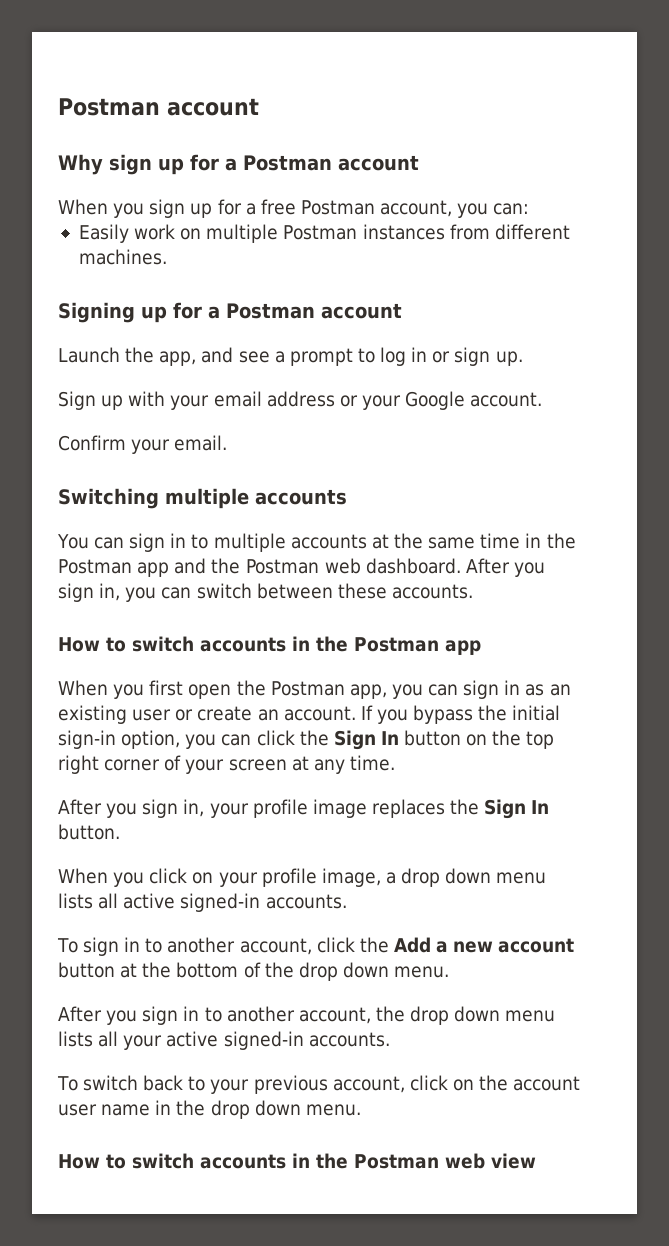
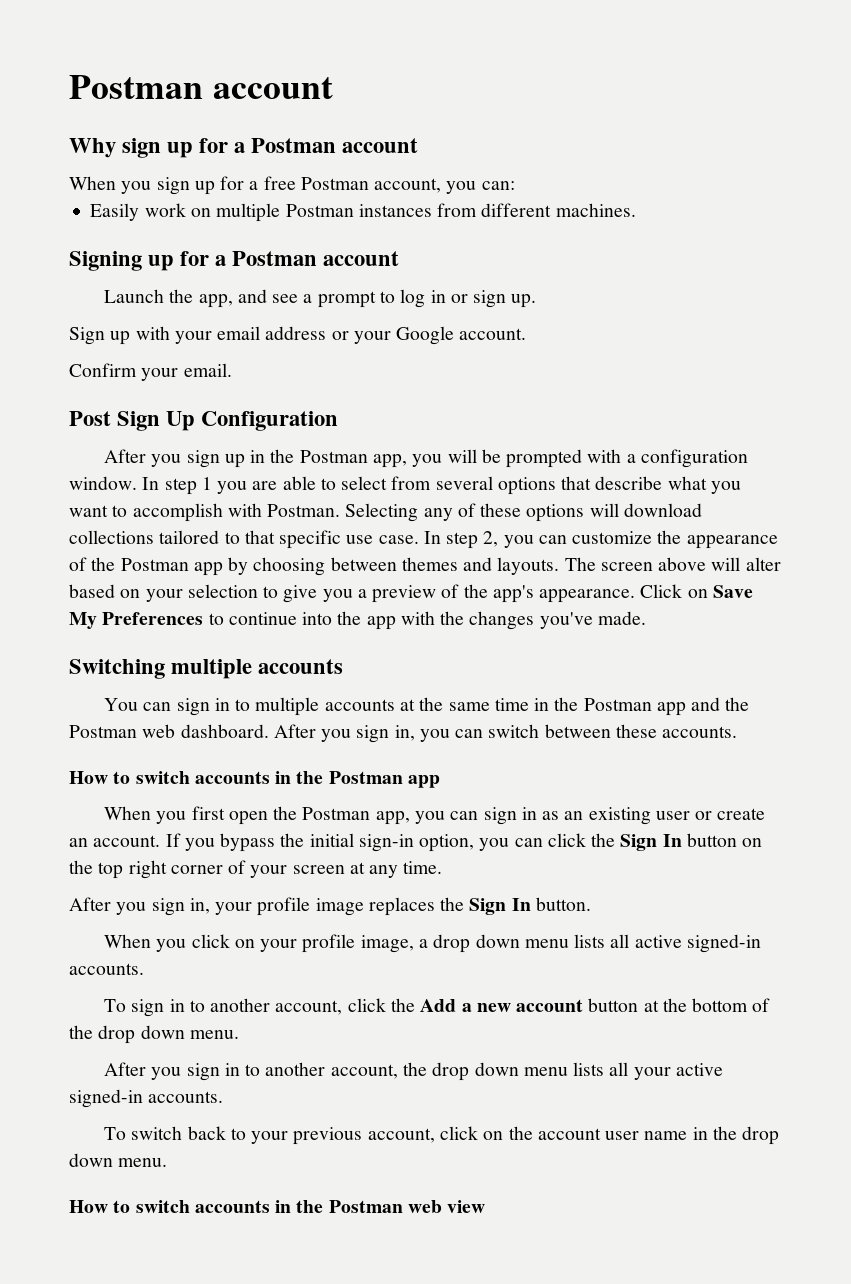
(228, 443) none -> [69,411,339,431] [104,449,748,468] [69,476,741,495] [69,503,702,522] [69,530,778,549] [69,557,781,576] [69,584,753,603] [69,611,646,630] // Post Sign Up Configuration // After you sign up in the Postman app, you will be prompted with a configuration window. In step 1 you are able to select from several options that describe what you want to accomplish with Postman. Selecting any of these options will download collections tailored to that specific use case. In step 2, you can customize the appearance of the Postman app by choosing between themes and layouts. The screen above will alter based on your selection to give you a preview of the app's appearance. Click on Save My Preferences to continue into the app with the changes you've made.

